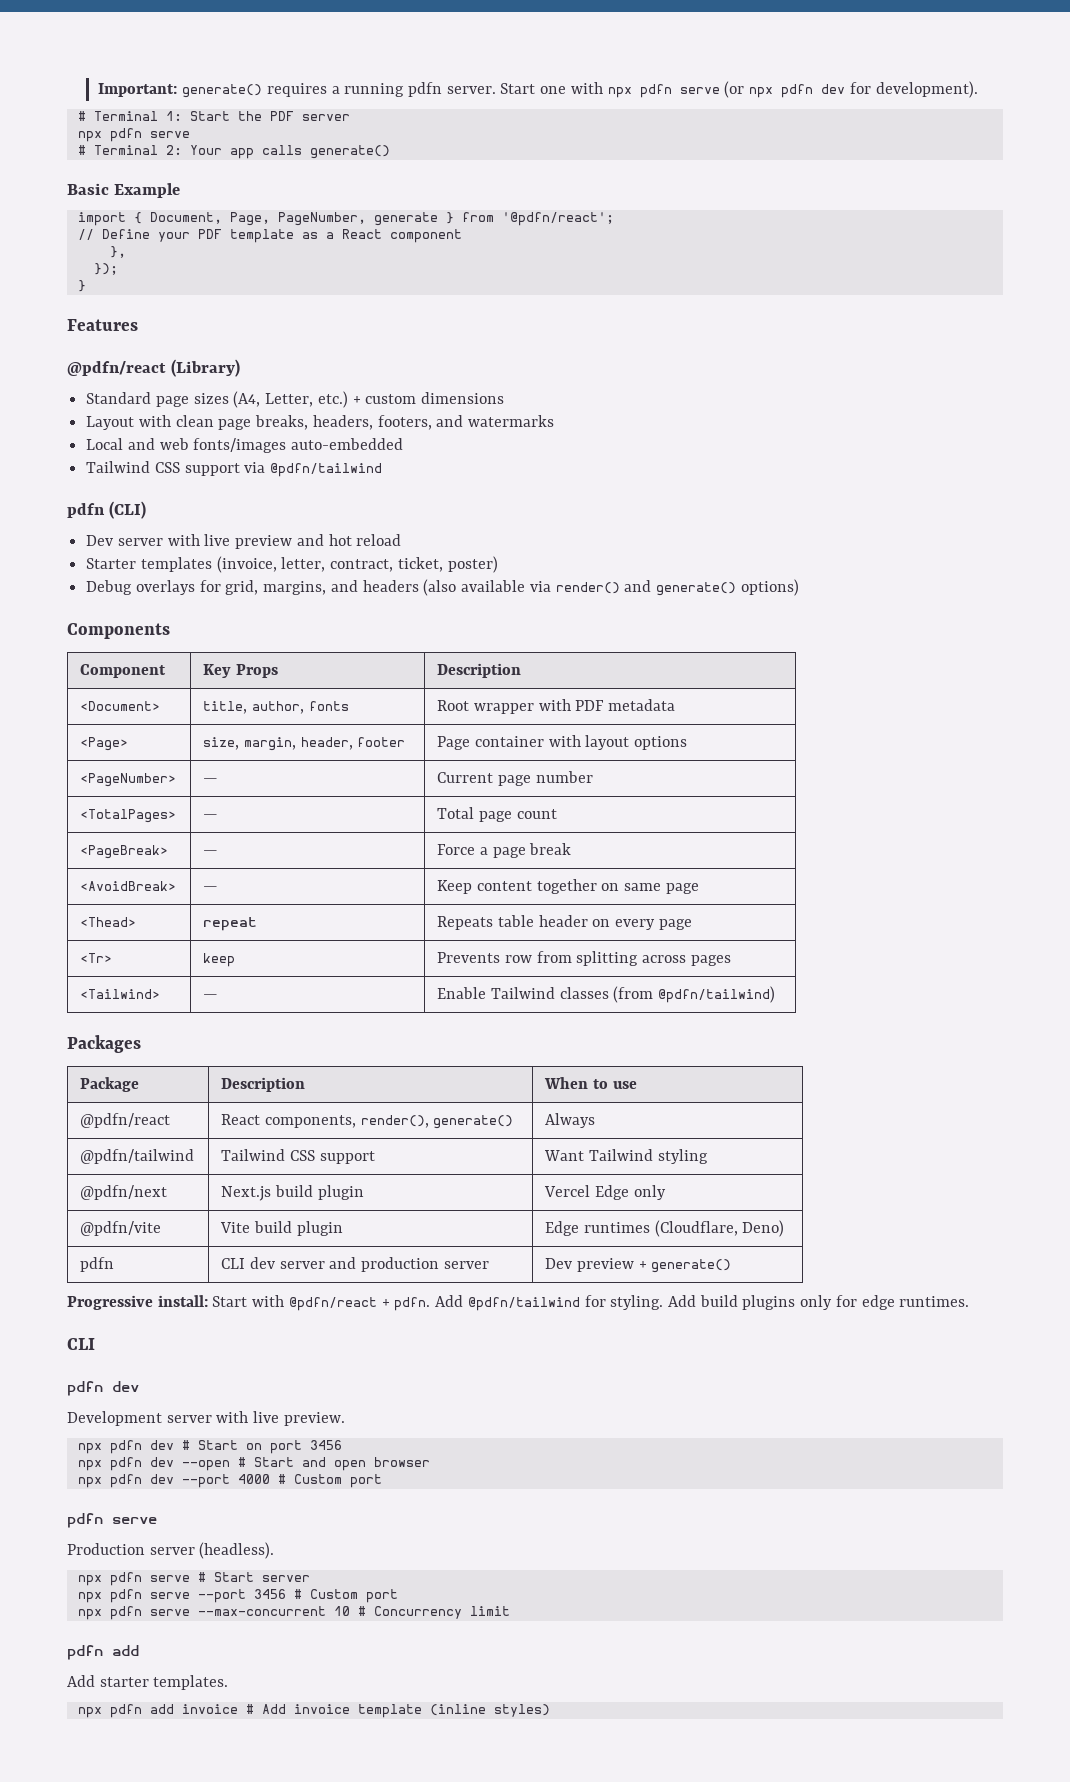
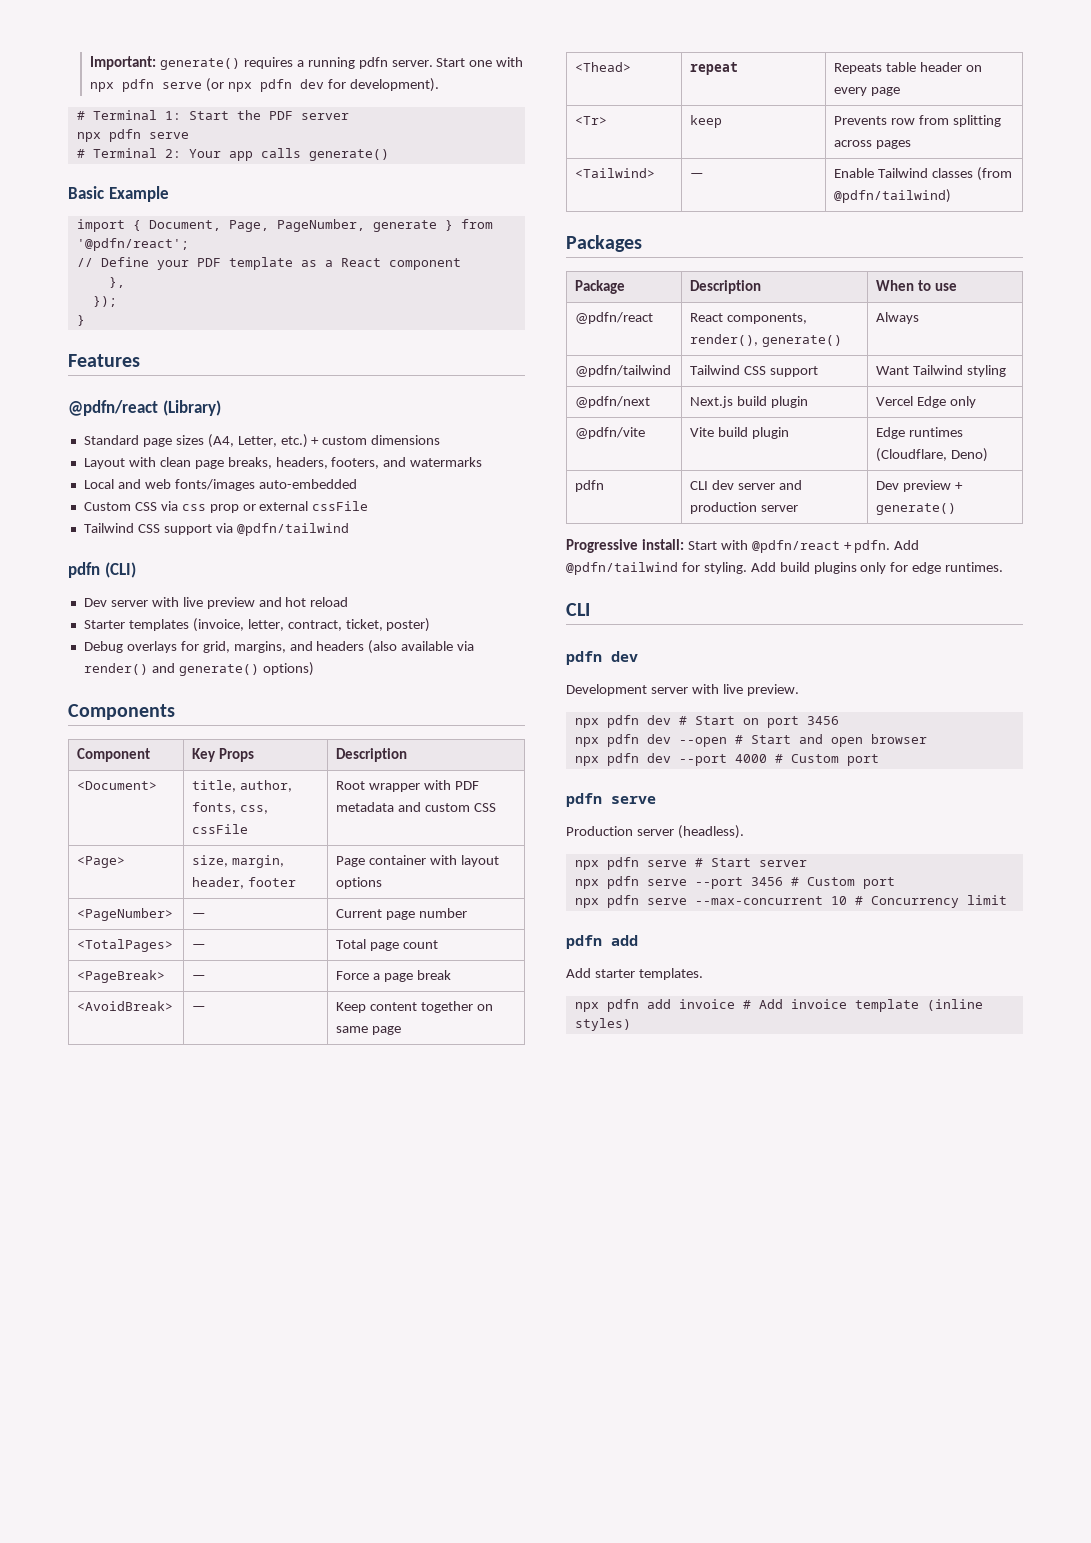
(404, 444) none -> [83,501,369,513] // Custom CSS via css prop or external cssFile
[308,701,349,711] fonts -> [192,802,269,814] [192,824,249,834] fonts, css, cssFile
(676, 705) none -> [398,802,497,812] and custom CSS

